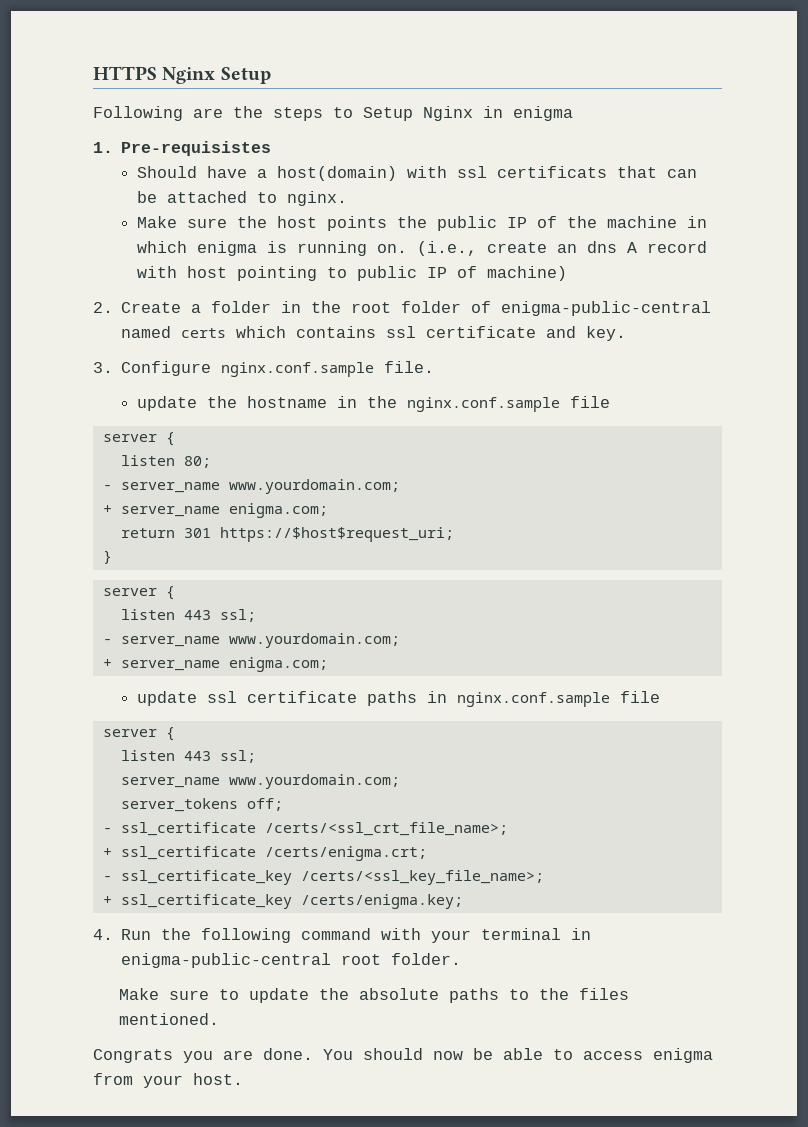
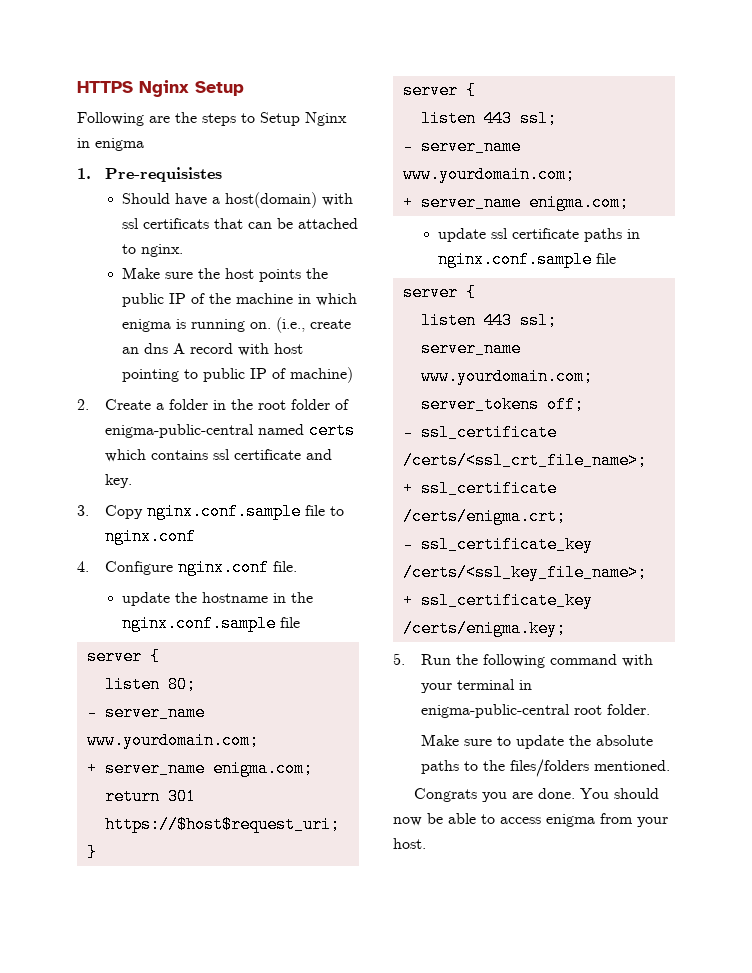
[121,361,375,377] Configure nginx.conf.sample -> [104,503,344,520] [104,528,196,545] [77,559,269,576] Copy nginx.conf.sample file to nginx.conf // 4. Configure nginx.conf
[93,929,113,940] 4. -> [393,653,405,665] 5.
[578,988,629,1000] files -> [509,759,589,777] files/folders

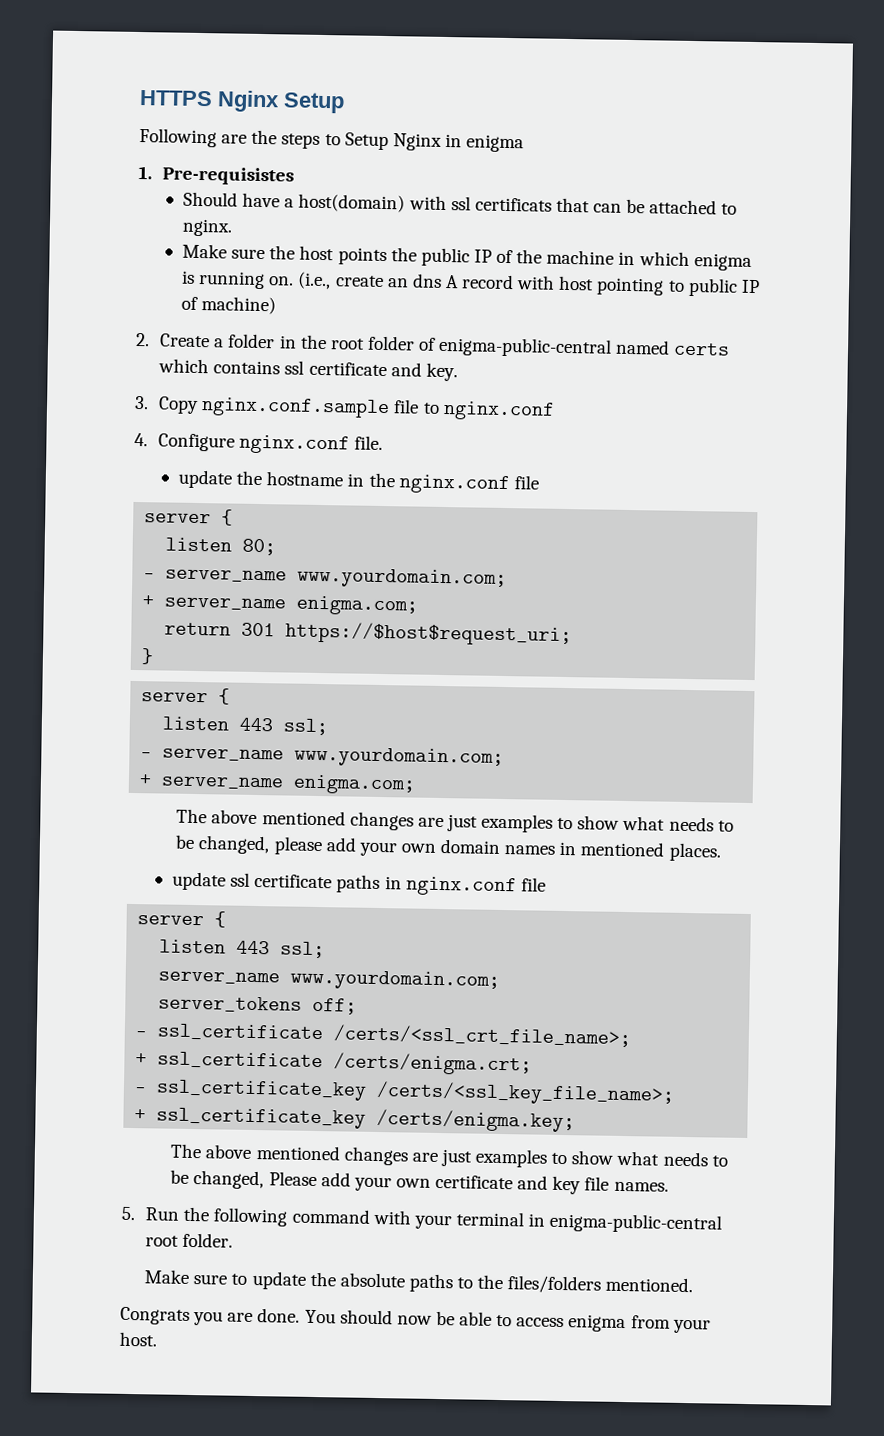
[122,615,277,632] nginx.conf.sample -> [398,474,510,495] nginx.conf
(629, 202) none -> [176,808,734,833] [175,834,721,862] // The above mentioned changes are just examples to show what needs to be changed, please add your own domain names in mentioned places.
[438,251,593,268] nginx.conf.sample -> [405,876,517,897] nginx.conf
(566, 628) none -> [170,1143,728,1168] [170,1169,669,1195] // The above mentioned changes are just examples to show what needs to be changed, Please add your own certificate and key file names.

